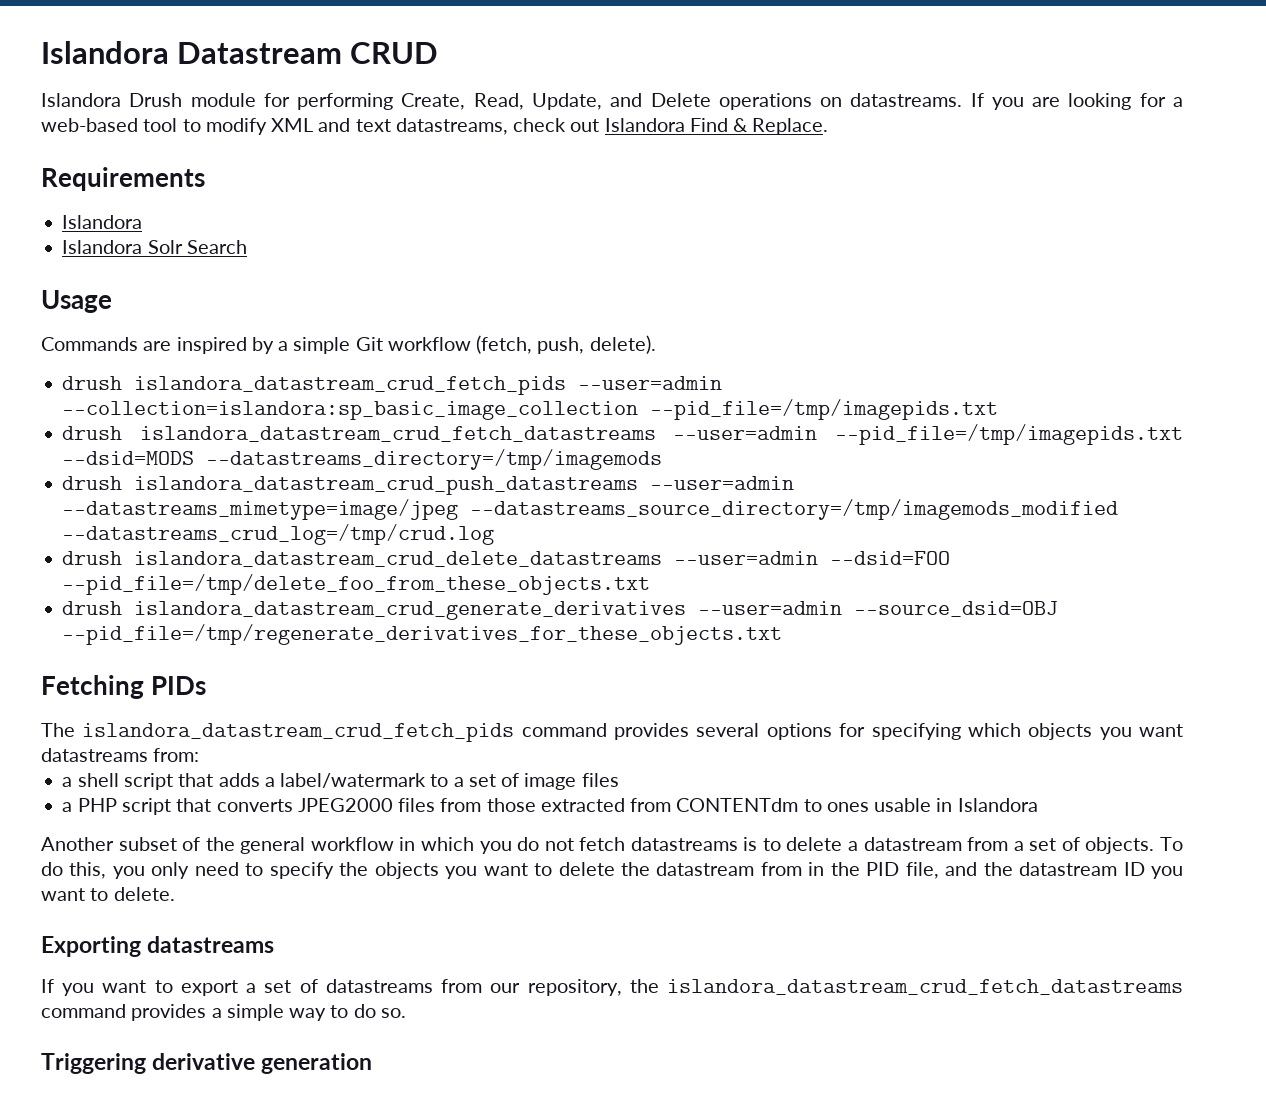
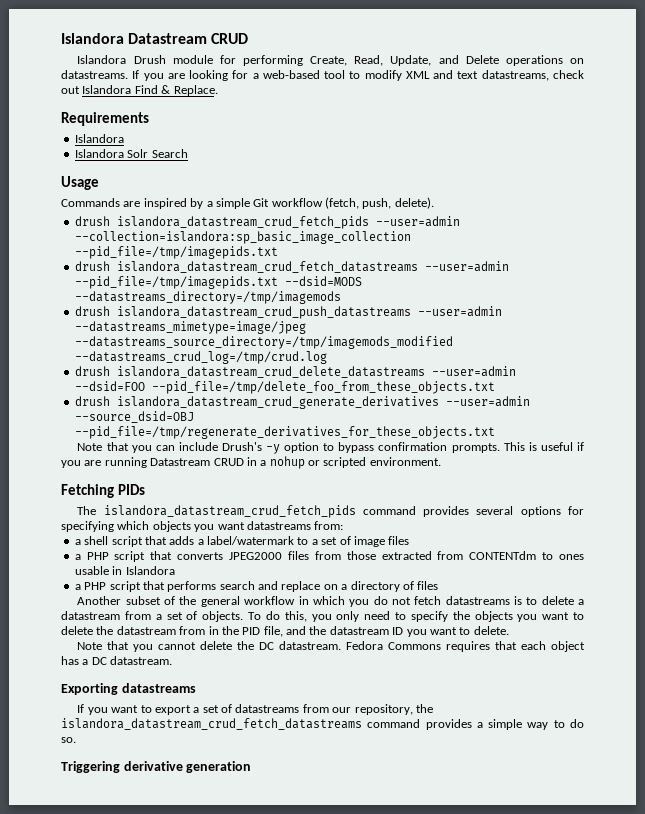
(783, 634) none -> [77,442,584,454] [61,456,441,469] // Note that you can include Drush's -y option to bypass confirmation prompts. This is useful if you are running Datastream CRUD in a nohup or scripted environment.
(1038, 805) none -> [74,581,439,592] // a PHP script that performs search and replace on a directory of files
(175, 894) none -> [77,641,585,652] [61,656,173,665] // Note that you cannot delete the DC datastream. Fedora Commons requires that each object has a DC datastream.

